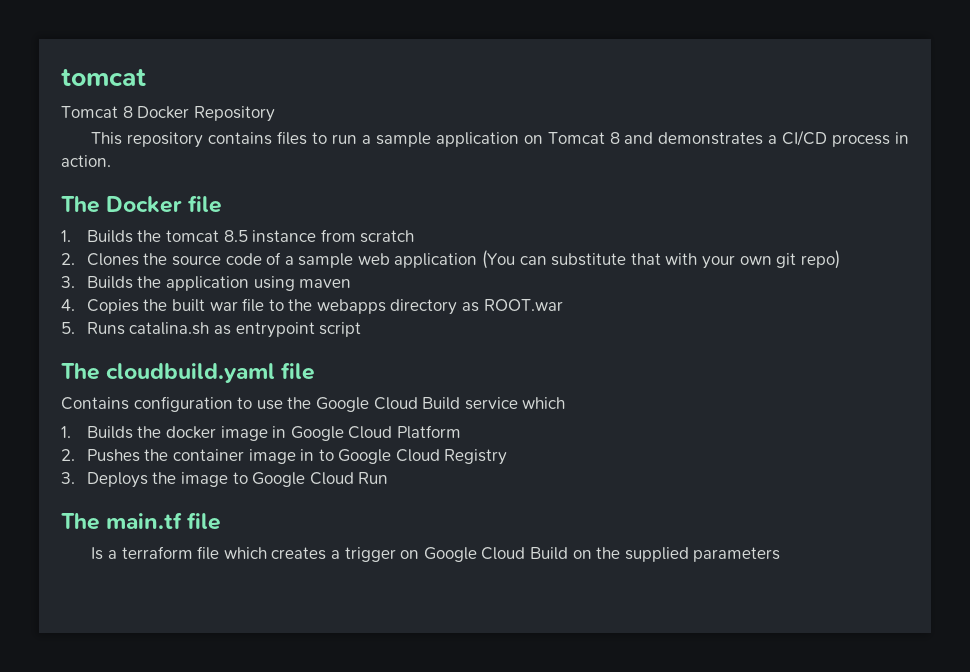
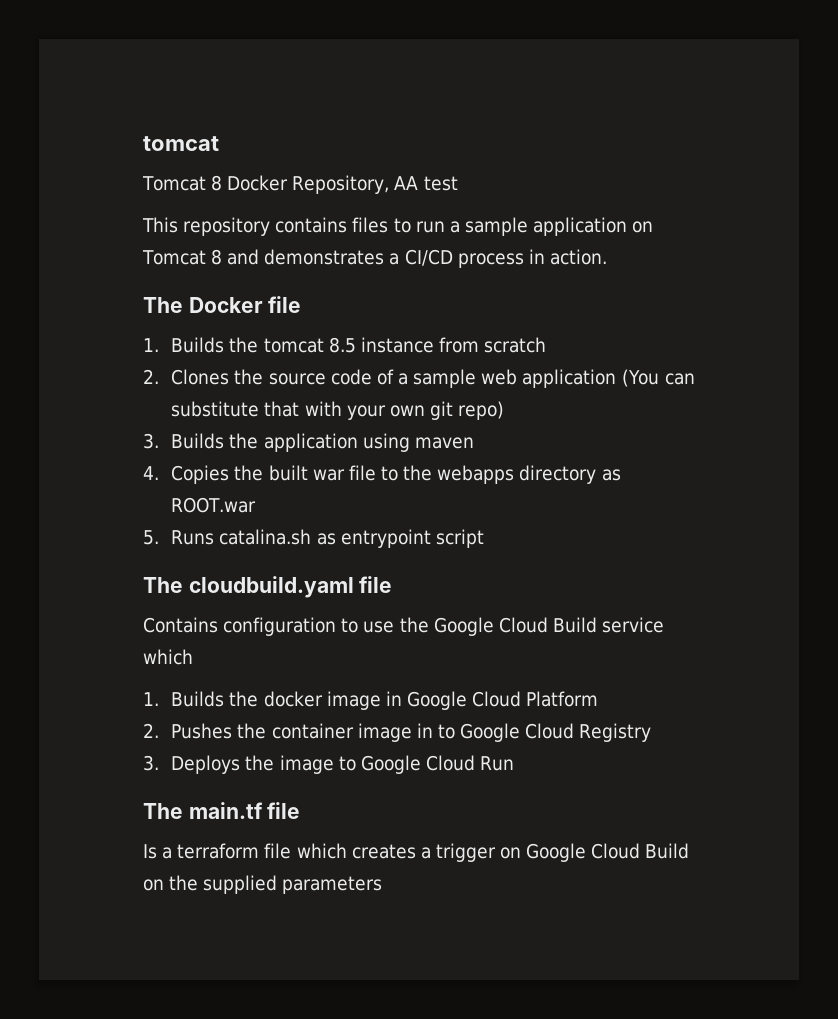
[193,106,275,122] Repository -> [292,175,458,194] Repository, AA test

